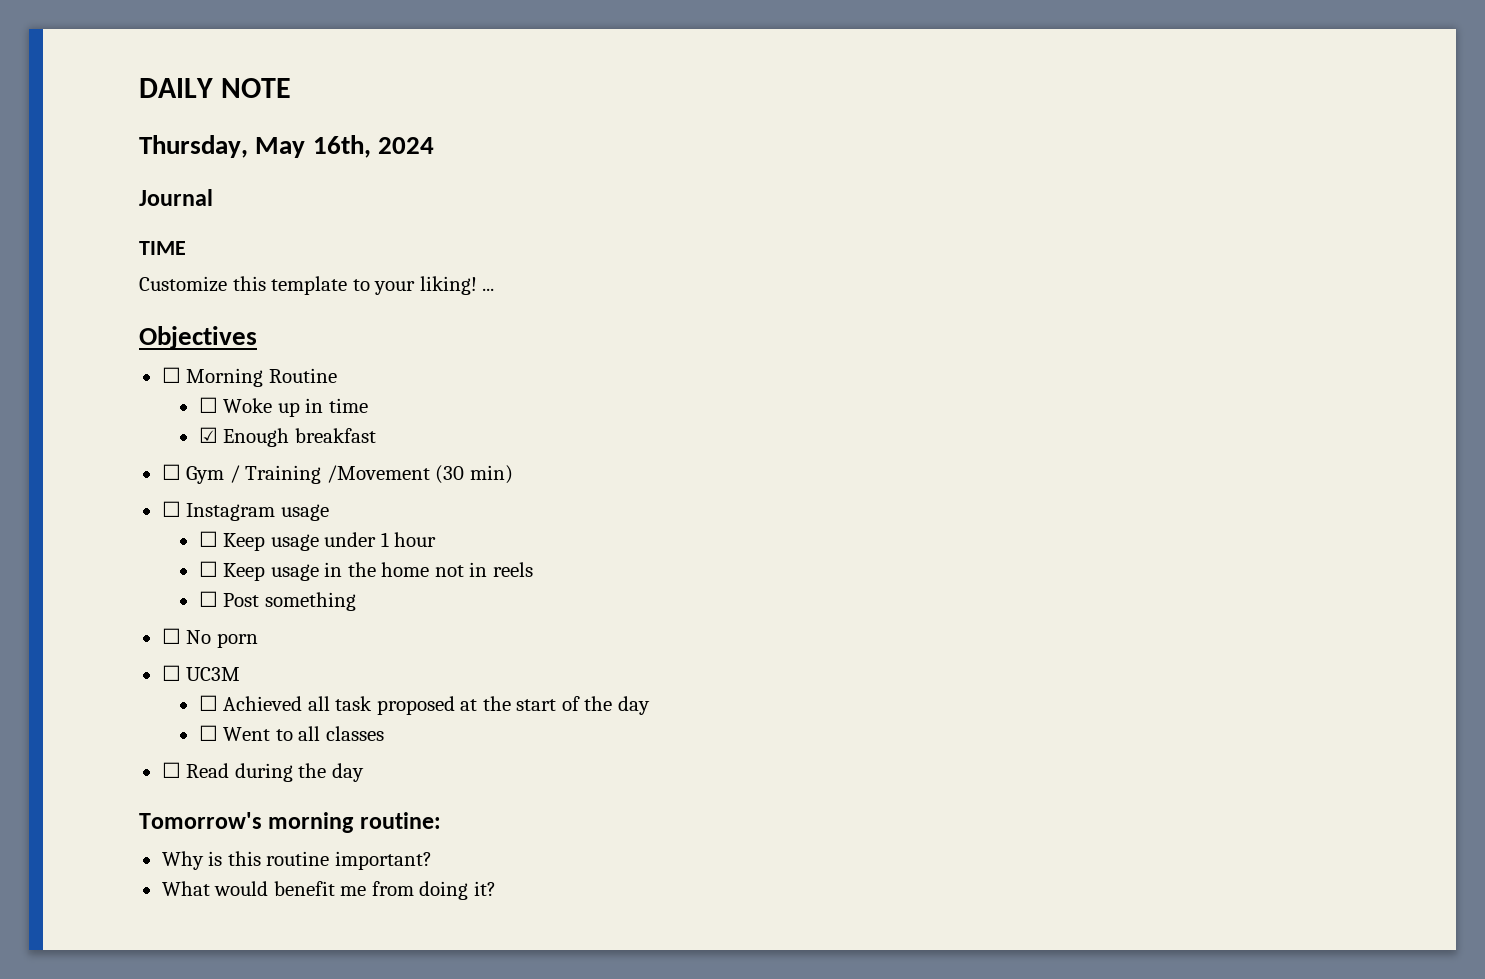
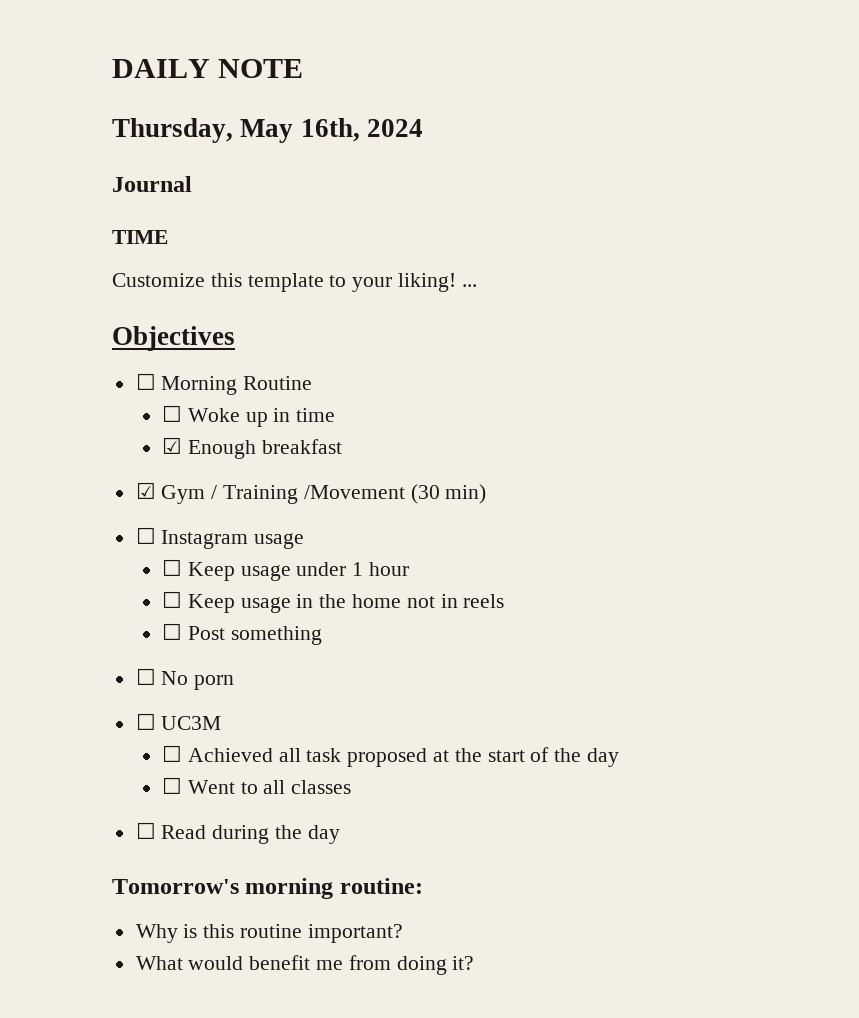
[161,464,181,480] ☐ -> [135,482,156,499] ☑

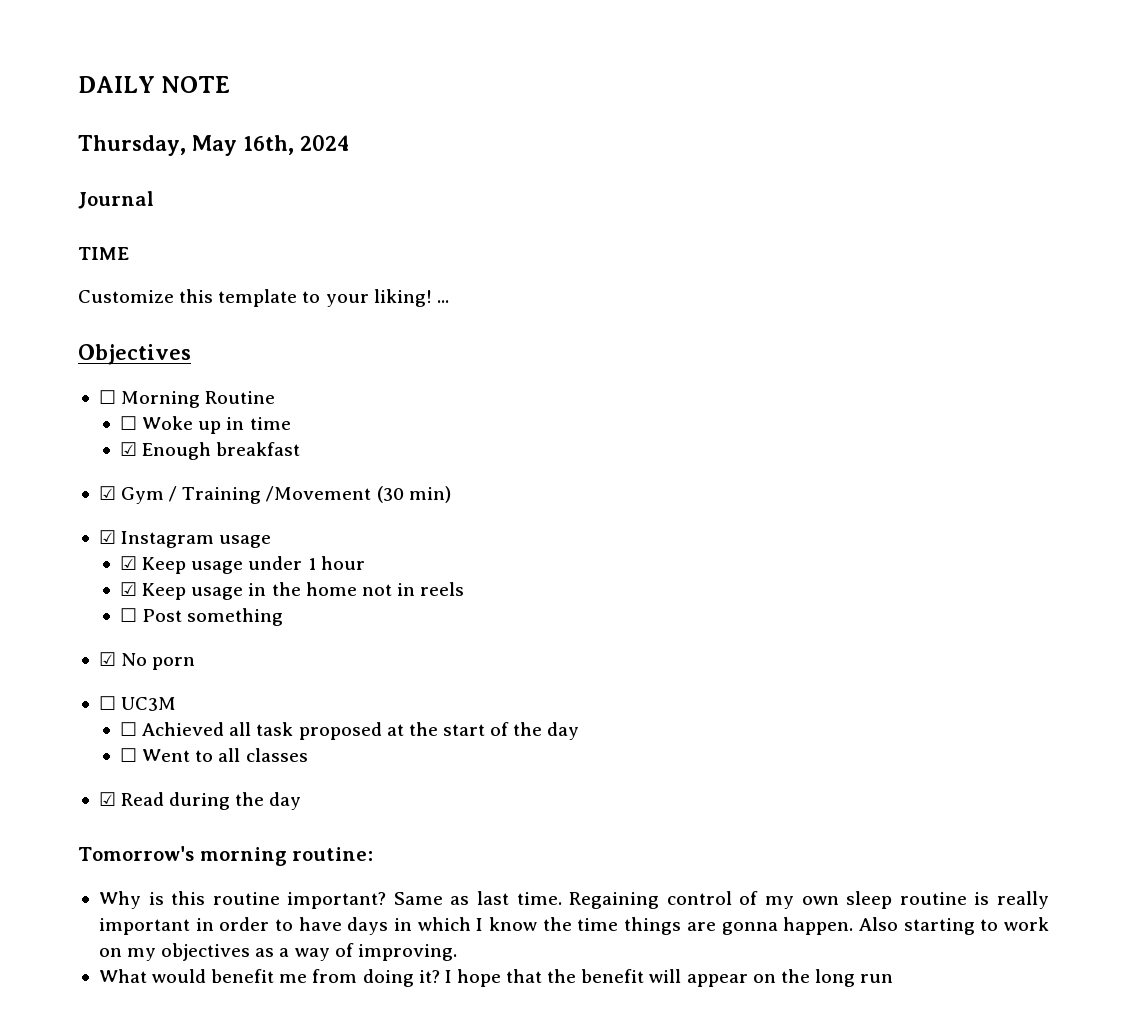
[135,527,156,544] ☐ -> [98,530,116,544] ☑
[161,559,182,576] ☐ -> [120,556,138,570] ☑
[161,591,182,608] ☐ -> [120,582,138,596] ☑
[135,668,156,685] ☐ -> [98,652,116,666] ☑
[135,822,156,839] ☐ -> [98,792,116,806] ☑
(403, 933) none -> [393,891,1050,909] [98,917,1049,935] [98,943,457,961] Same as last time. Regaining control of my own sleep routine is really important in order to have days in which I know the time things are gonna happen. Also starting to work on my objectives as a way of improving.
(475, 963) none -> [444,969,894,987] I hope that the benefit will appear on the long run

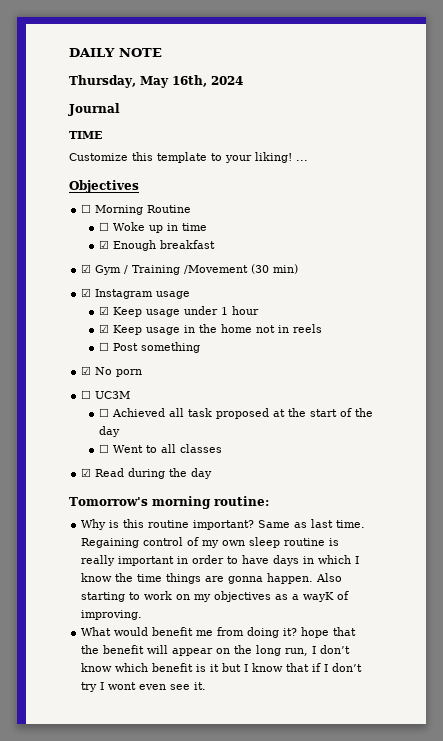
[294,948,330,961] way -> [303,592,335,602] wayK
[444,970,452,983] I -> (298, 632) none
[860,974,894,983] run -> [285,645,351,656] [81,663,363,672] [81,682,207,692] run, I don’t know which benefit is it but I know that if I don’t try I wont even see it.

